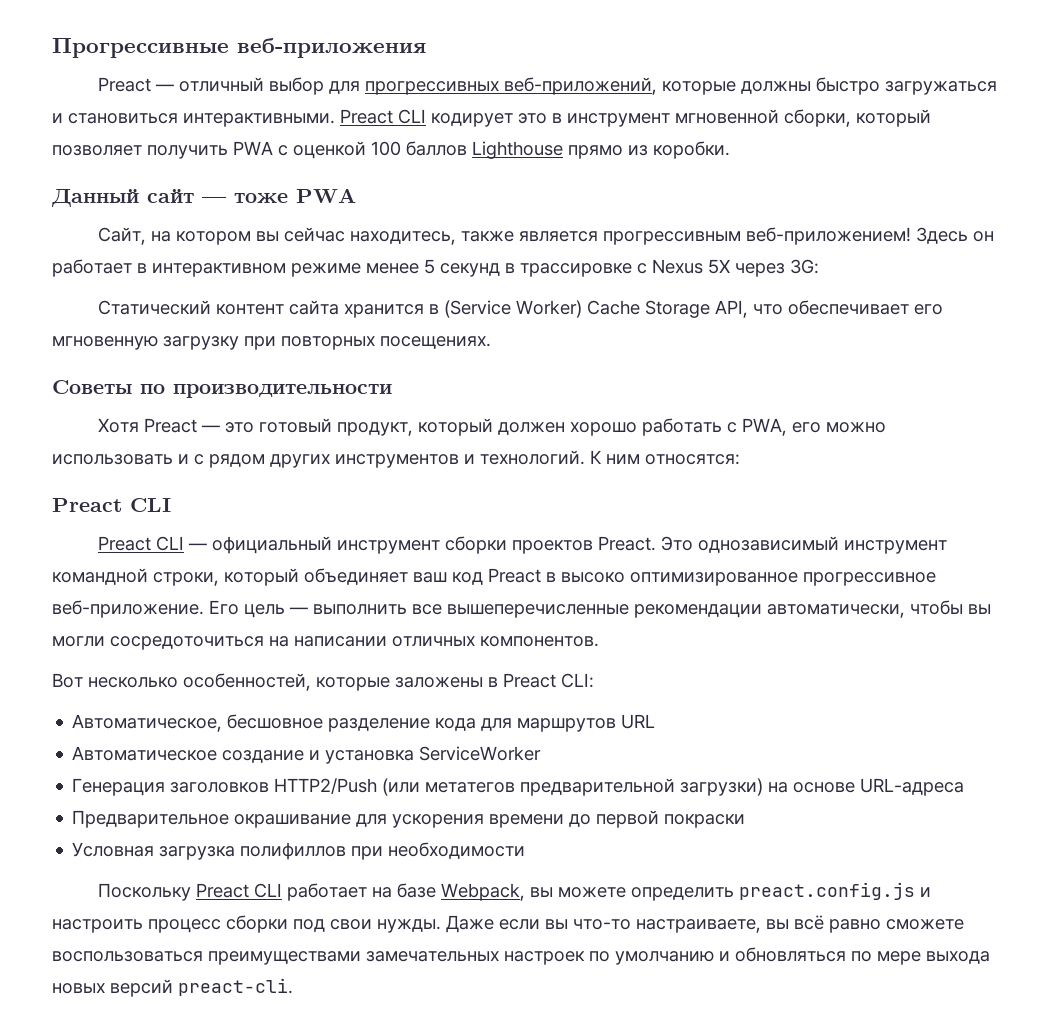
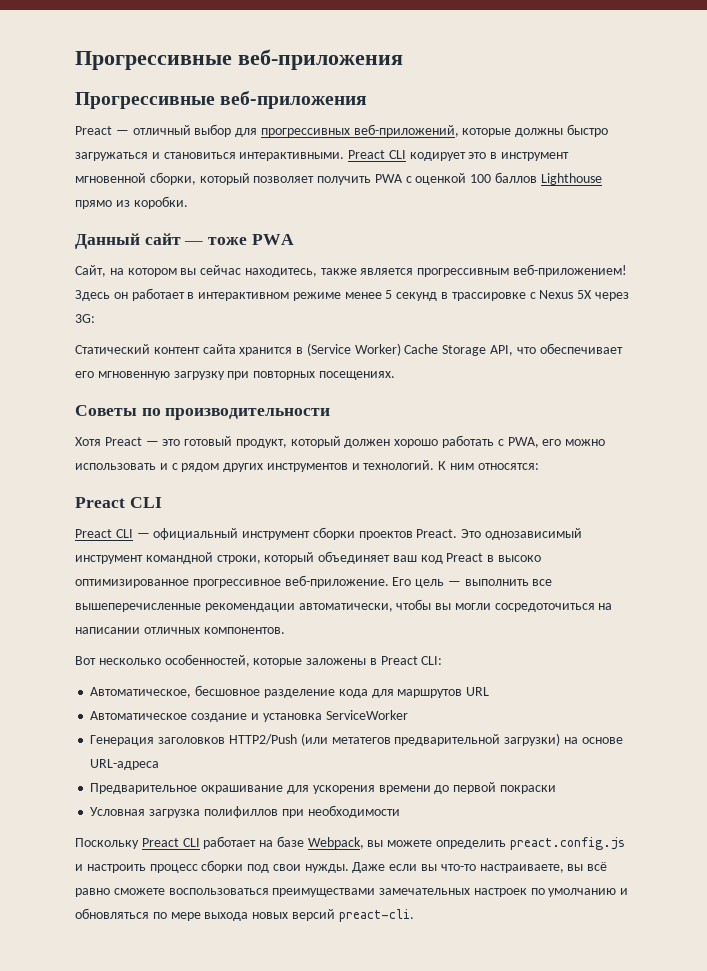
[52,38,426,58] Прогрессивные веб-приложения -> [75,49,403,70] [75,91,368,109] Прогрессивные веб-приложения // Прогрессивные веб-приложения

